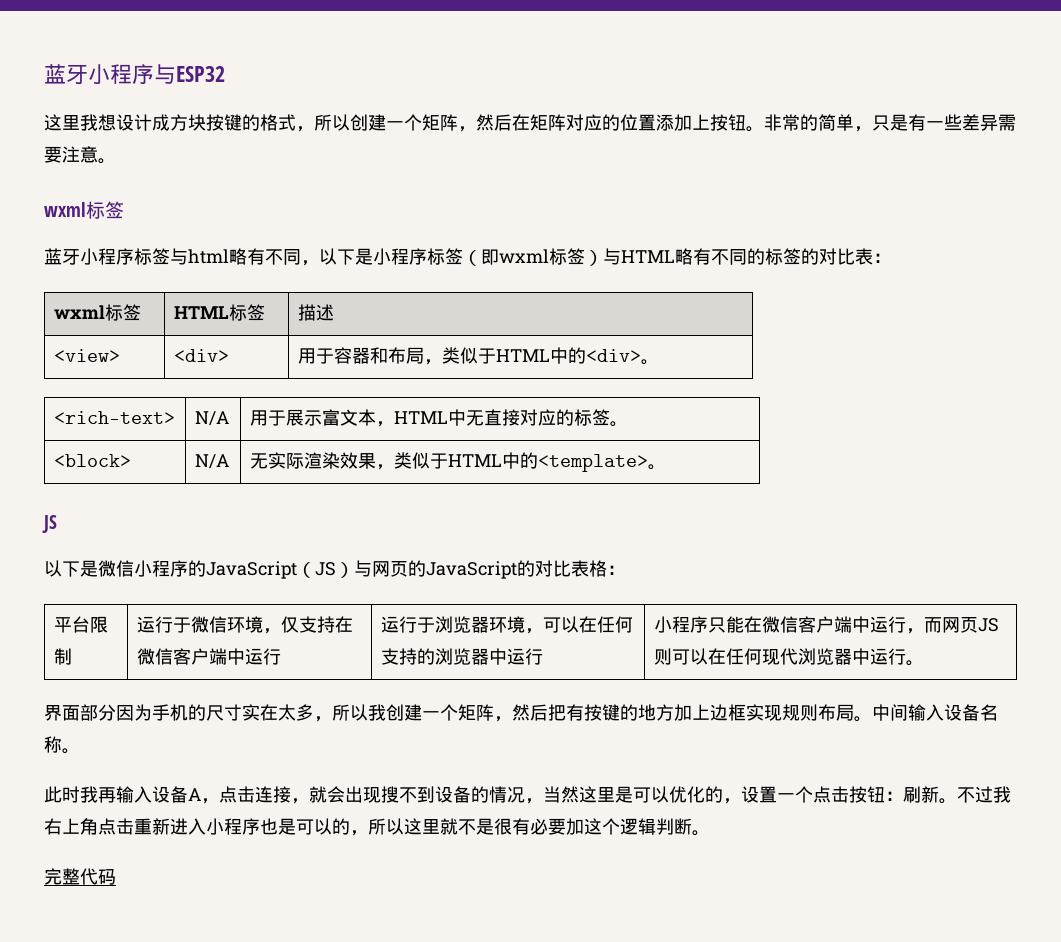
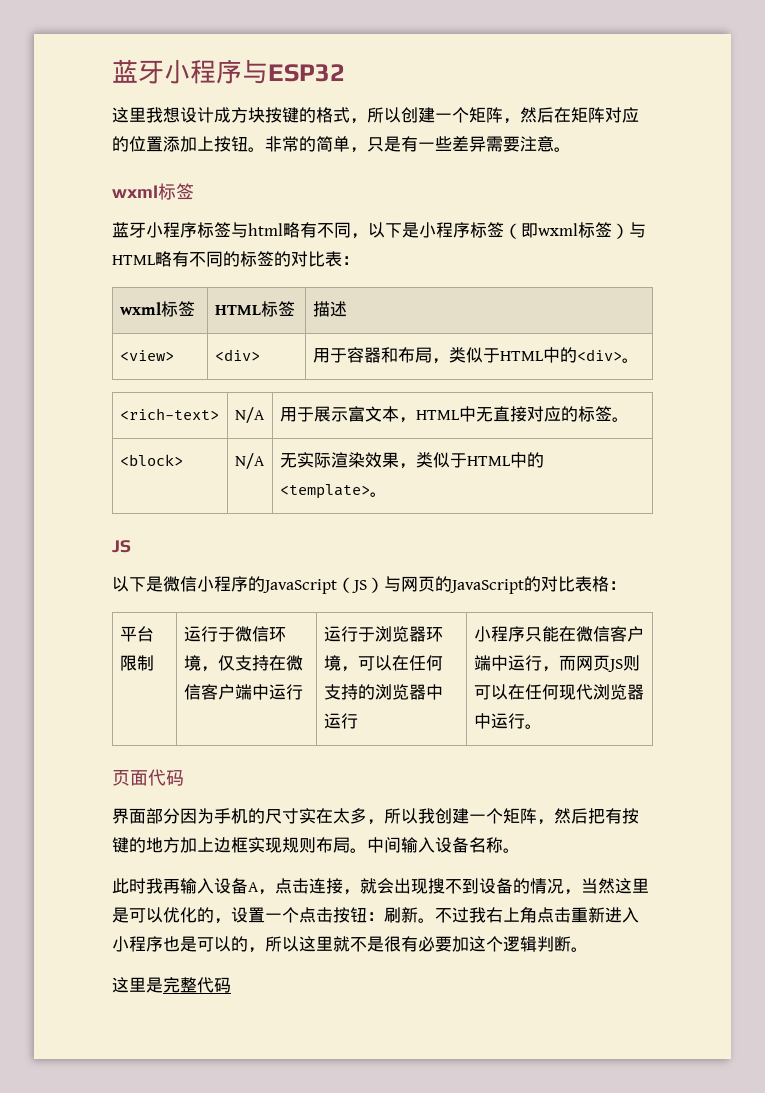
(924, 663) none -> [112,769,184,786] // 页面代码
(710, 833) none -> [112,977,163,993] 这里是

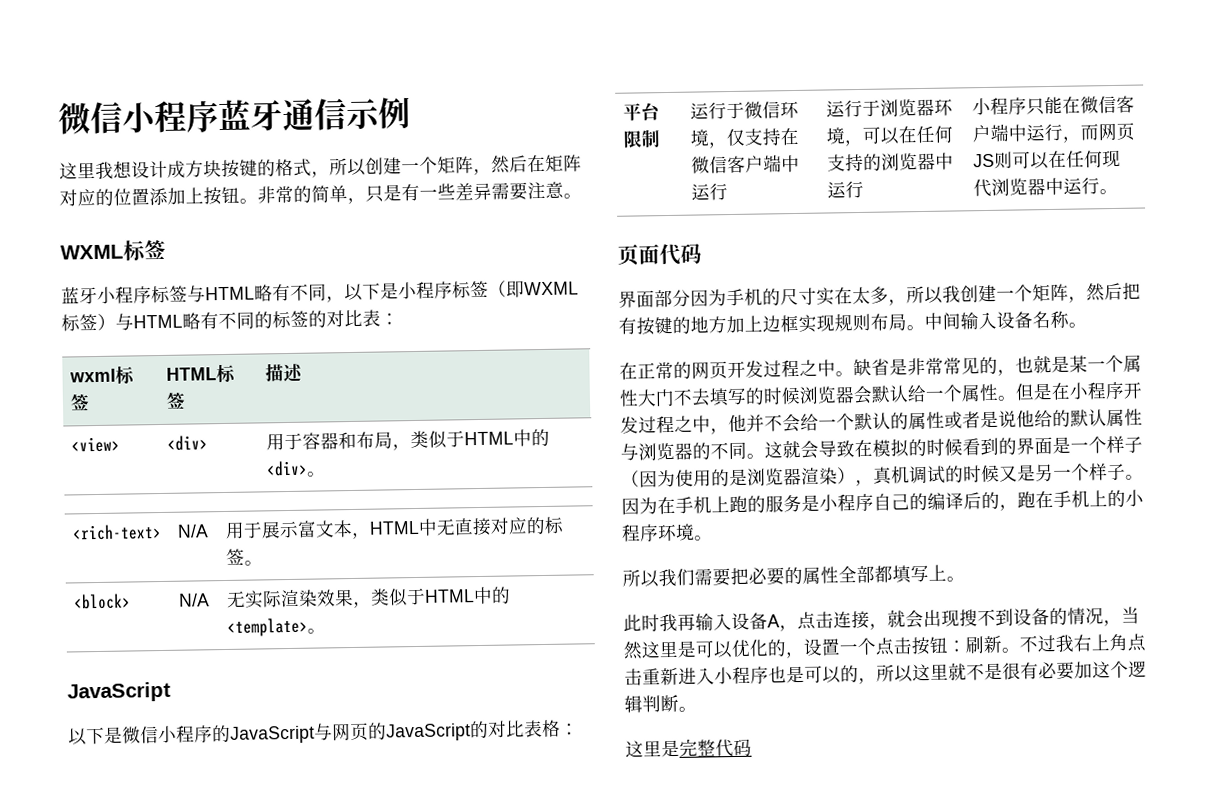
[112,59,345,84] 蓝牙小程序与ESP32 -> [58,97,411,135] 微信小程序蓝牙通信示例
[112,185,158,198] wxml -> [60,244,124,260] WXML
[248,223,283,236] html -> [205,286,255,301] HTML
[538,223,578,236] wxml -> [524,281,579,296] WXML
[112,540,131,553] JS -> [67,681,171,703] JavaScript
[337,577,384,593] （JS） -> (315, 734) none
(520, 850) none -> [619,354,1142,380] [619,381,1143,407] [620,408,1143,435] [620,435,1143,461] [621,463,1144,488] [621,489,1144,515] [621,523,713,542] [622,564,965,588] // 在正常的网页开发过程之中。缺省是非常常见的，也就是某一个属性大门不去填写的时候浏览器会默认给一个属性。但是在小程序开发过程之中，他并不会给一个默认的属性或者是说他给的默认属性与浏览器的不同。这就会导致在模拟的时候看到的界面是一个样子（因为使用的是浏览器渲染），真机调试的时候又是另一个样子。因为在手机上跑的服务是小程序自己的编译后的，跑在手机上的小程序环境。 // 所以我们需要把必要的属性全部都填写上。

